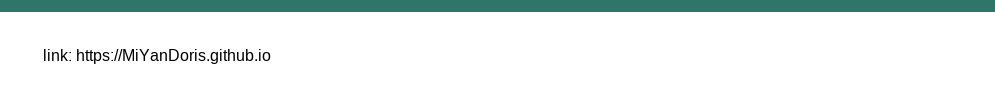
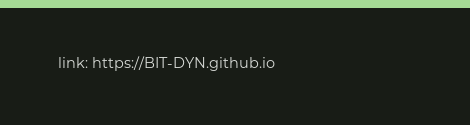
[76,49,272,64] https://MiYanDoris.github.io -> [92,56,275,71] https://BIT-DYN.github.io

